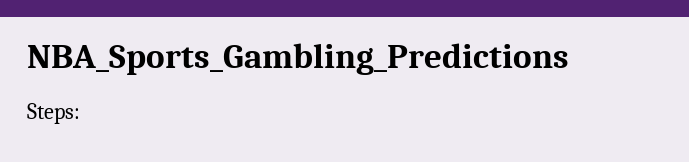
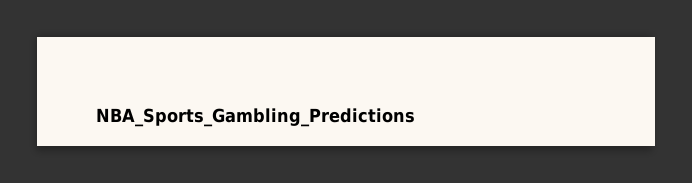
[27,103,80,124] // Steps: -> (415, 117) none

